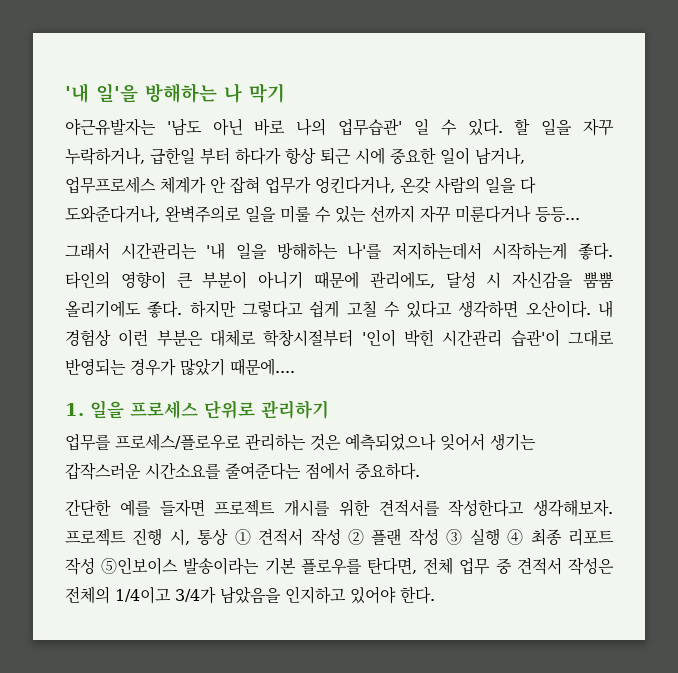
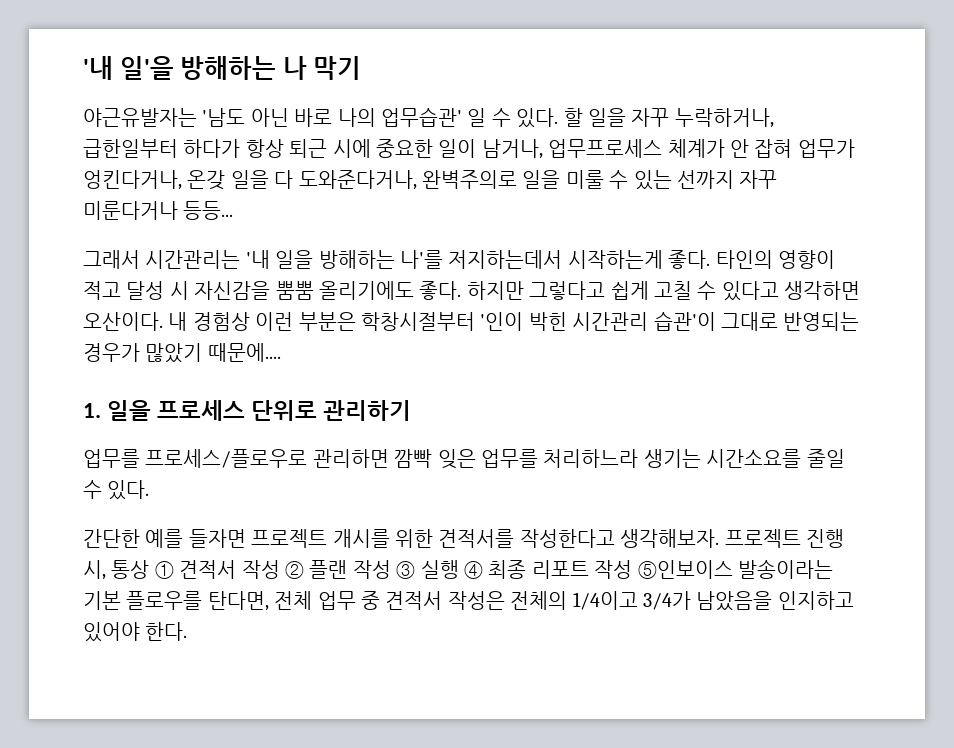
[150,147,230,165] 급한일 부터 -> [83,139,178,158] 급한일부터
[435,176,480,194] 사람의 -> (226, 180) none
[176,271,435,289] 큰 부분이 아니기 때문에 관리에도, -> [83,281,121,300] 적고
[210,329,256,347] 대체로 -> (356, 321) none
[245,433,536,451] [65,462,420,480] 관리하는 것은 예측되었으나 잊어서 생기는 갑작스러운 시간소요를 줄여준다는 점에서 중요하다. -> [312,449,845,469] [83,480,150,500] 관리하면 깜빡 잊은 업무를 처리하느라 생기는 시간소요를 줄일 수 있다.

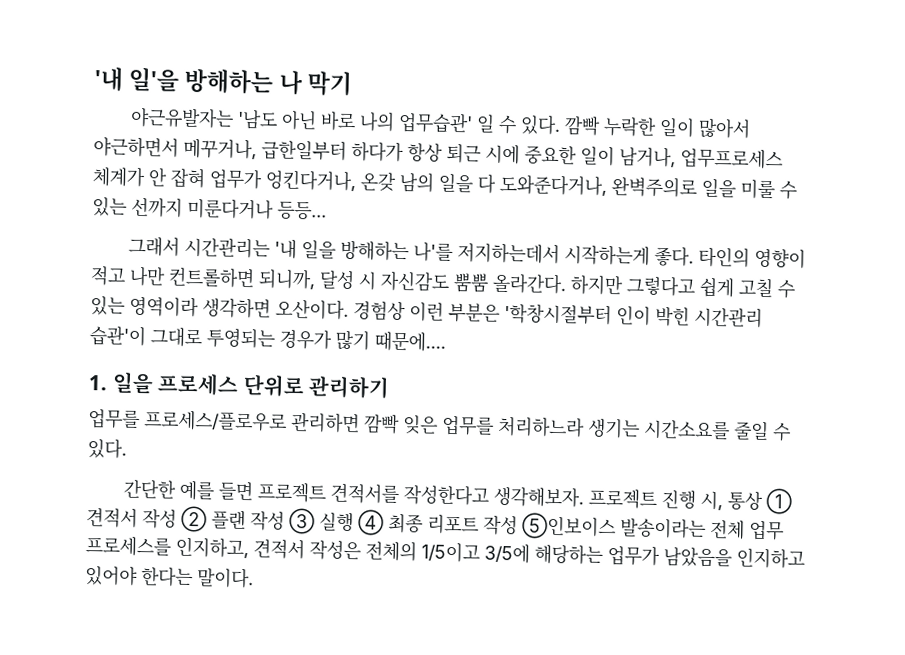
[563,108,774,128] 할 일을 자꾸 누락하거나, -> [563,116,751,139] [93,137,257,160] 깜빡 누락한 일이 많아서 야근하면서 메꾸거나,
(226, 180) none -> [399,171,434,193] 남의
[739,170,778,189] 자꾸 -> (183, 207) none
[126,281,462,300] 달성 시 자신감을 뿜뿜 올리기에도 좋다. -> [129,266,567,295] 나만 컨트롤하면 되니까, 달성 시 자신감도 뿜뿜 올라간다.
[721,281,779,301] 있다고 -> [90,296,199,318] 있는 영역이라
[168,312,188,331] 내 -> (349, 309) none
[361,312,524,331] 학창시절부터 '인이 -> [504,302,651,326] '학창시절부터 인이
[783,312,860,331] [83,343,203,363] 반영되는 경우가 많았기 -> [206,328,370,351] 투영되는 경우가 많기
[188,529,433,548] 들자면 프로젝트 개시를 위한 -> [217,481,326,503] 들면 프로젝트
[83,591,691,611] 기본 플로우를 탄다면, 전체 업무 중 견적서 작성은 전체의 1/4이고 3/4가 -> [709,519,784,541] [85,536,660,567] 전체 업무 프로세스를 인지하고, 견적서 작성은 전체의 1/5이고 3/5에 해당하는 업무가
[145,622,188,641] 한다. -> [140,566,254,589] 한다는 말이다.

